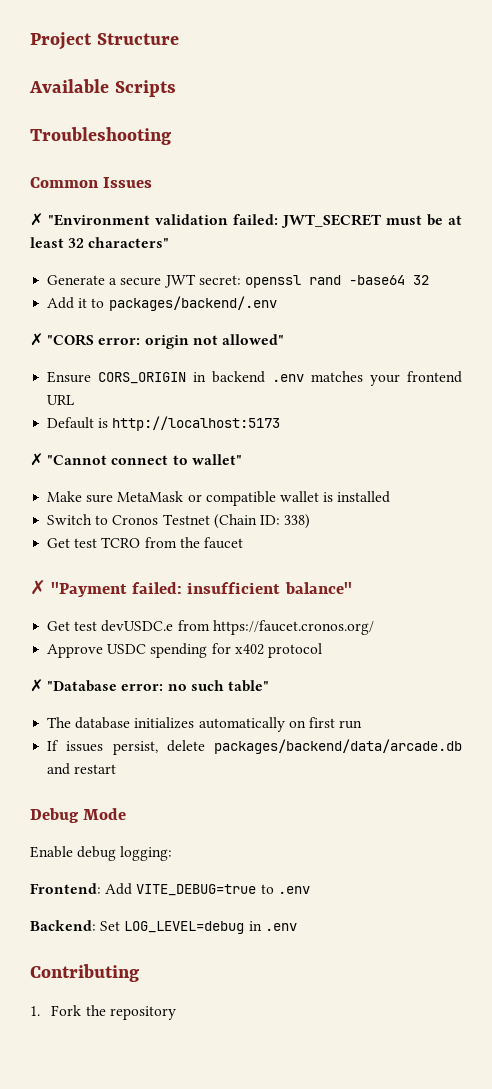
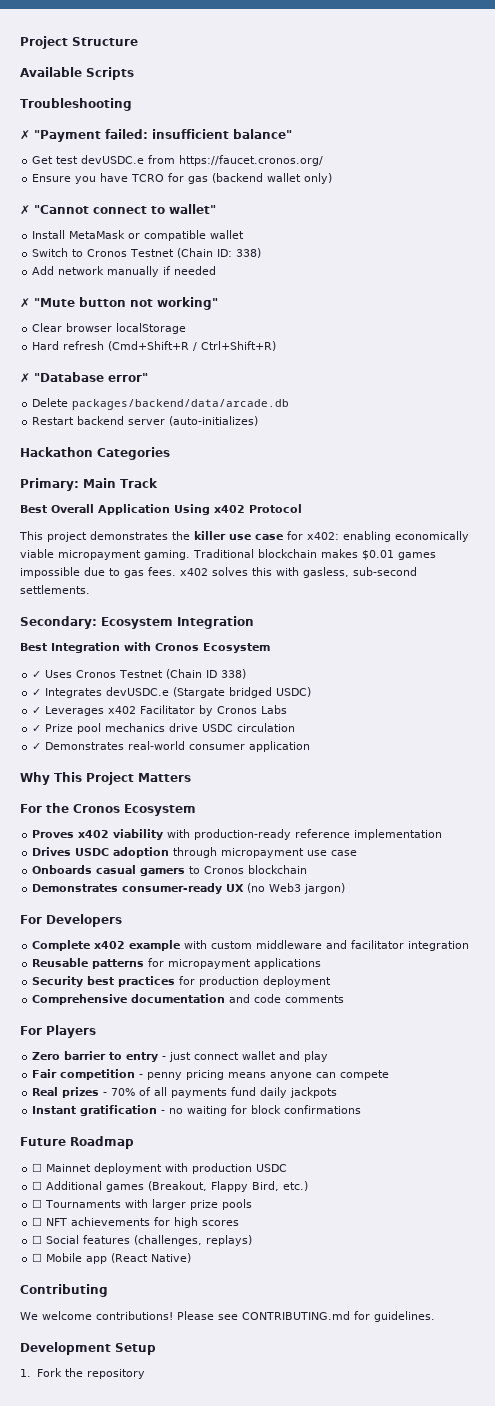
[30,177,153,188] [30,213,462,228] [30,237,170,248] [47,274,429,288] [47,296,277,311] [30,333,284,349] [47,371,462,386] [47,395,75,405] [47,416,281,431] [30,453,242,466] [47,491,391,506] [47,514,311,529] [47,537,243,549] // Common Issues // ✗ "Environment validation failed: JWT_SECRET must be at least 32 characters" // Generate a secure JWT secret: openssl rand -base64 32 // Add it to packages/backend/.env // ✗ "CORS error: origin not allowed" // Ensure CORS_ORIGIN in backend .env matches your frontend URL // Default is http://localhost:5173 // ✗ "Cannot connect to wallet" // Make sure MetaMask or compatible wallet is installed // Switch to Cronos Testnet (Chain ID: 338) // Get test TCRO from the faucet -> (132, 104) none
[47,643,322,658] [30,679,269,692] [47,717,363,732] [47,739,462,755] [47,763,117,775] [30,808,127,823] [30,846,173,861] [30,883,310,896] [30,920,297,934] [30,964,139,982] Approve USDC spending for x402 protocol // ✗ "Database error: no such table" // The database initializes automatically on first run // If issues persist, delete packages/backend/data/arcade.db and restart // Debug Mode // Enable debug logging: // Frontend: Add VITE_DEBUG=true to .env // Backend: Set LOG_LEVEL=debug in .env // Contributing -> [32,173,333,184] [20,204,216,215] [32,230,245,241] [32,248,262,258] [32,266,217,277] [20,297,218,310] [32,323,187,334] [32,341,277,351] [20,372,148,383] [32,398,290,410] [32,416,259,426] [20,447,170,460] [20,478,158,491] [20,504,302,515] [19,531,469,542] [20,549,436,560] [20,567,417,578] [20,585,90,594] [20,616,254,629] [20,642,270,653] [32,669,247,679] [32,687,312,698] [32,705,288,716] [32,723,296,734] [32,741,311,752] [20,772,191,785] [20,803,196,816] [32,829,443,840] [32,847,358,858] [32,865,308,876] [32,883,346,894] [20,914,122,927] [32,940,470,951] [32,958,322,969] [32,976,332,987] [32,994,345,1005] [20,1025,96,1038] [32,1051,329,1062] [32,1069,390,1080] [32,1087,338,1098] [32,1105,362,1116] [20,1136,134,1149] [32,1163,288,1174] [32,1181,309,1192] [32,1199,253,1210] [32,1217,240,1228] [32,1235,253,1246] [32,1253,192,1264] [20,1284,108,1297] [20,1311,435,1322] [20,1342,156,1355] Ensure you have TCRO for gas (backend wallet only) // ✗ "Cannot connect to wallet" // Install MetaMask or compatible wallet // Switch to Cronos Testnet (Chain ID: 338) // Add network manually if needed // ✗ "Mute button not working" // Clear browser localStorage // Hard refresh (Cmd+Shift+R / Ctrl+Shift+R) // ✗ "Database error" // Delete packages/backend/data/arcade.db // Restart backend server (auto-initializes) // Hackathon Categories // Primary: Main Track // Best Overall Application Using x402 Protocol // This project demonstrates the killer use case for x402: enabling economically viable micropayment gaming. Traditional blockchain makes $0.01 games impossible due to gas fees. x402 solves this with gasless, sub-second settlements. // Secondary: Ecosystem Integration // Best Integration with Cronos Ecosystem // ✓ Uses Cronos Testnet (Chain ID 338) // ✓ Integrates devUSDC.e (Stargate bridged USDC) // ✓ Leverages x402 Facilitator by Cronos Labs // ✓ Prize pool mechanics drive USDC circulation // ✓ Demonstrates real-world consumer application // Why This Project Matters // For the Cronos Ecosystem // Proves x402 viability with production-ready reference implementation // Drives USDC adoption through micropayment use case // Onboards casual gamers to Cronos blockchain // Demonstrates consumer-ready UX (no Web3 jargon) // For Developers // Complete x402 example with custom middleware and facilitator integration // Reusable patterns for micropayment applications // Security best practices for production deployment // Comprehensive documentation and code comments // For Players // Zero barrier to entry - just connect wallet and play // Fair competition - penny pricing means anyone can compete // Real prizes - 70% of all payments fund daily jackpots // Instant gratification - no waiting for block confirmations // Future Roadmap // ☐ Mainnet deployment with production USDC // ☐ Additional games (Breakout, Flappy Bird, etc.) // ☐ Tournaments with larger prize pools // ☐ NFT achievements for high scores // ☐ Social features (challenges, replays) // ☐ Mobile app (React Native) // Contributing // We welcome contributions! Please see CONTRIBUTING.md for guidelines. // Development Setup

